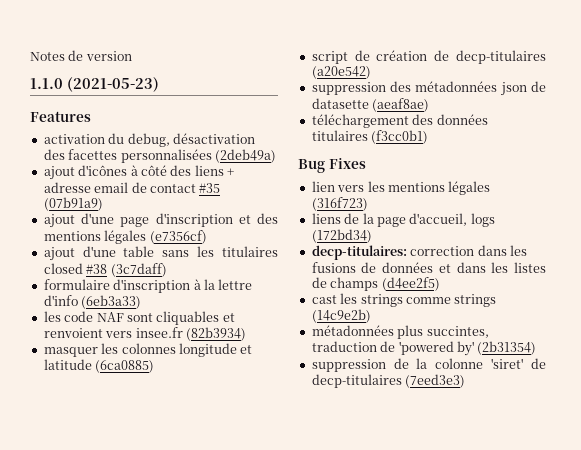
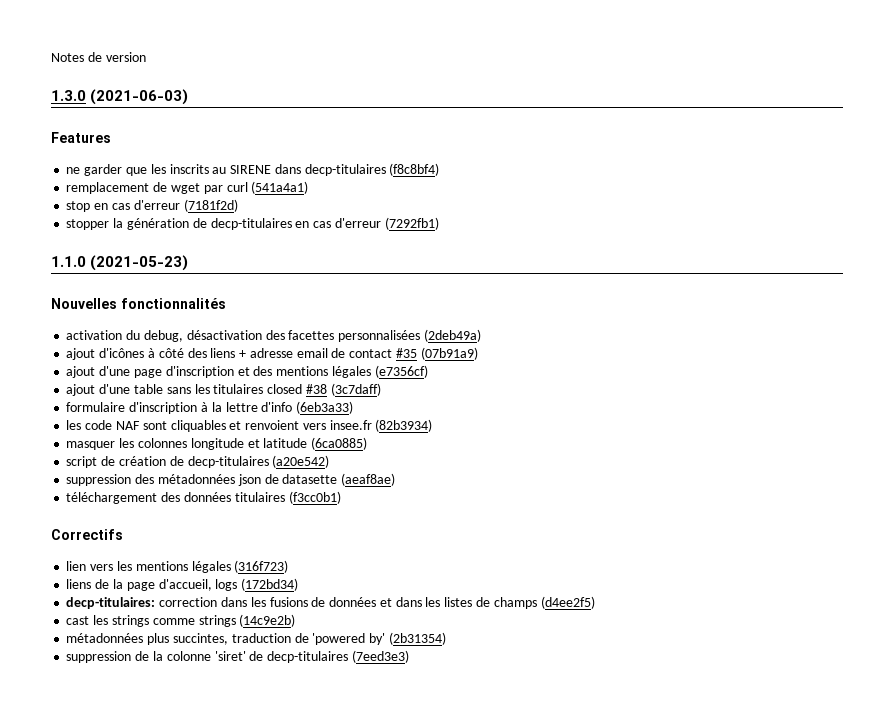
(132, 56) none -> [51,89,189,105] [51,132,111,143] [66,163,440,176] [66,181,309,194] [66,199,238,212] [66,217,439,230] // 1.3.0 (2021-06-03) // Features // ne garder que les inscrits au SIRENE dans decp-titulaires (f8c8bf4) // remplacement de wget par curl (541a4a1) // stop en cas d'erreur (7181f2d) // stopper la génération de decp-titulaires en cas d'erreur (7292fb1)
[30,111,91,122] Features -> [51,298,226,309] Nouvelles fonctionnalités
[298,158,366,173] Bug Fixes -> [51,529,123,540] Correctifs

